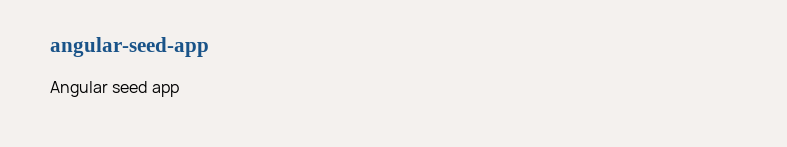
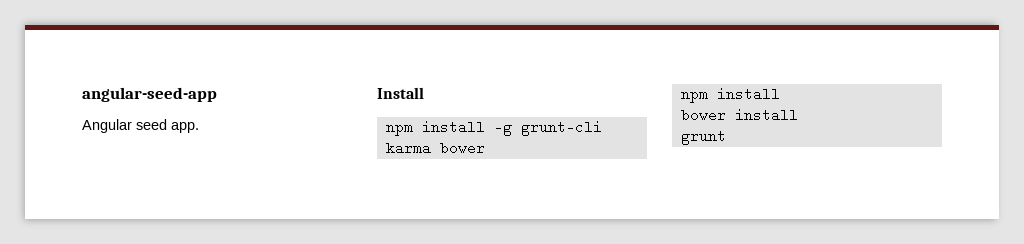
[151,84,179,97] app -> [171,122,199,133] [377,87,424,99] [385,120,602,136] [385,141,485,155] [680,87,780,103] [680,108,798,122] [680,131,726,145] app. // Install // npm install -g grunt-cli karma bower // npm install // bower install // grunt

